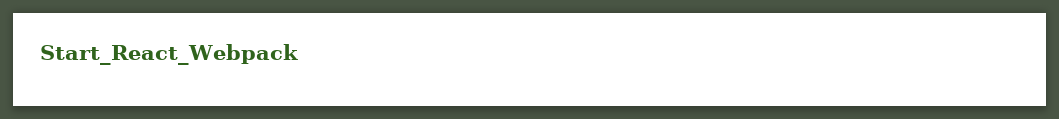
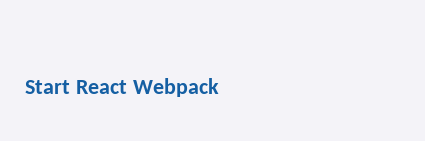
[40,44,298,65] Start_React_Webpack -> [25,78,219,97] Start React Webpack

